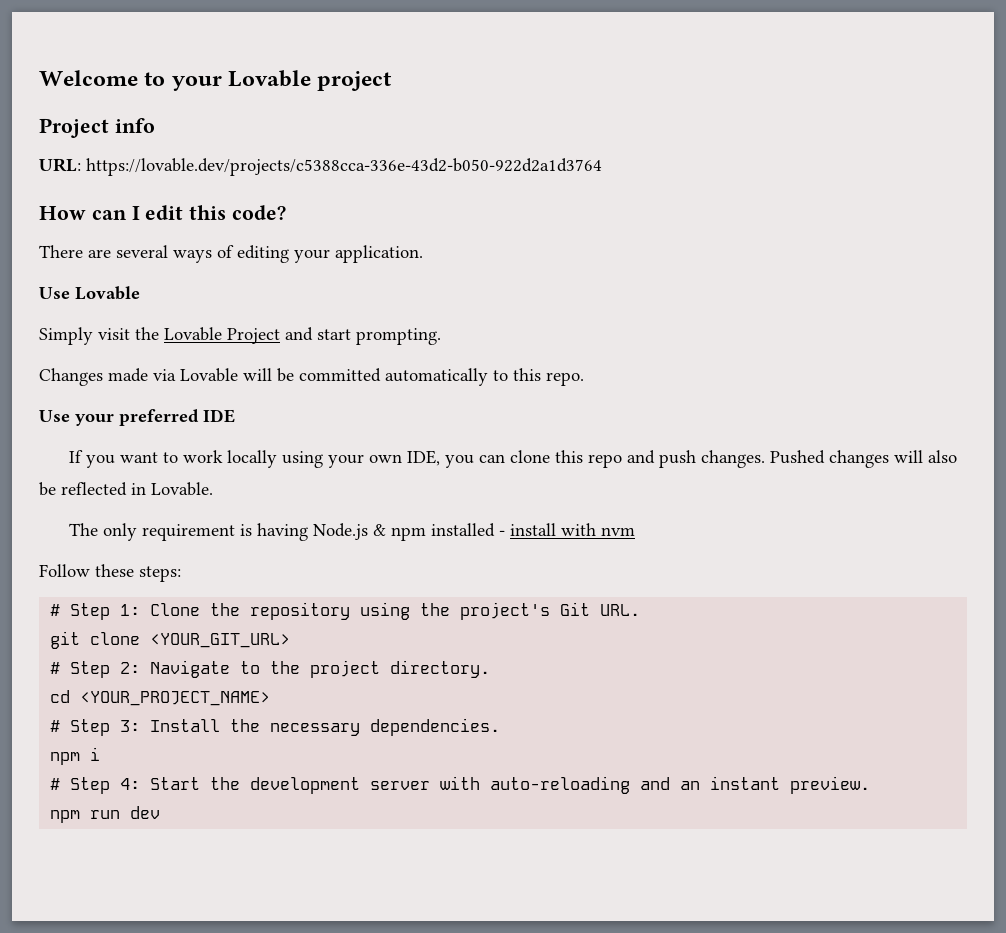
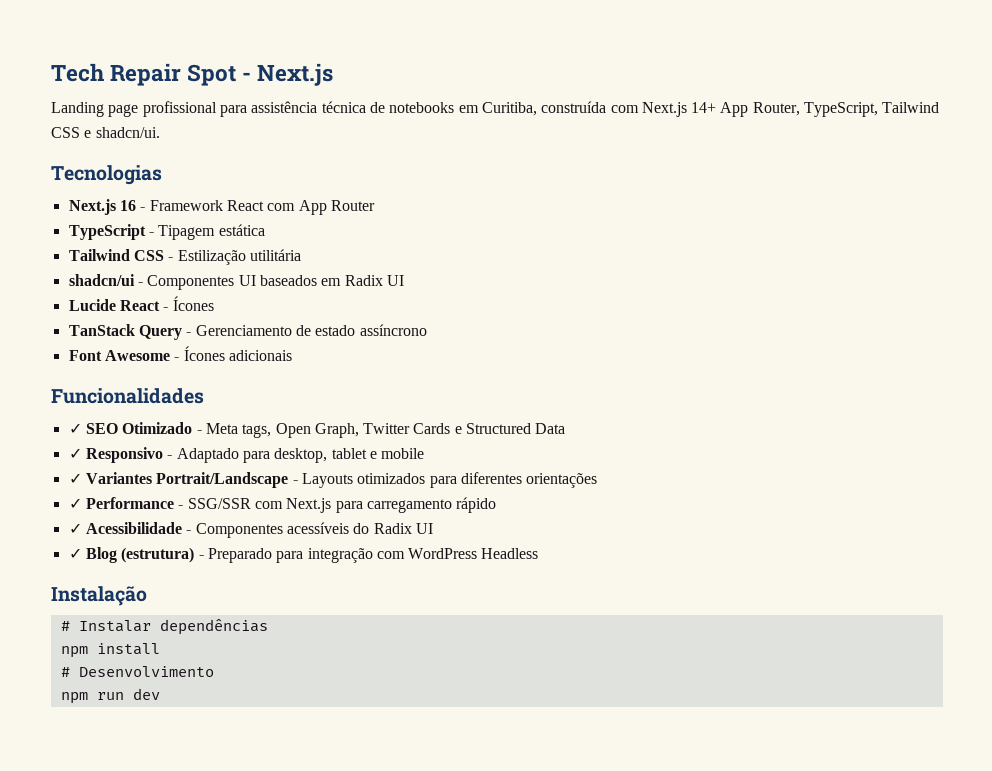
[39,70,393,91] [39,118,155,138] [39,158,602,176] [39,205,287,220] [39,245,423,263] [39,286,140,300] [39,327,441,345] [39,368,584,386] [39,409,235,426] [69,450,958,468] [39,482,213,496] [69,523,636,541] [39,564,181,582] [50,602,641,620] [50,631,291,649] [50,660,491,678] [50,690,271,706] [50,718,501,736] [50,747,101,765] [50,776,871,794] Welcome to your Lovable project // Project info // URL: https://lovable.dev/projects/c5388cca-336e-43d2-b050-922d2a1d3764 // How can I edit this code? // There are several ways of editing your application. // Use Lovable // Simply visit the Lovable Project and start prompting. // Changes made via Lovable will be committed automatically to this repo. // Use your preferred IDE // If you want to work locally using your own IDE, you can clone this repo and push changes. Pushed changes will also be reflected in Lovable. // The only requirement is having Node.js & npm installed - install with nvm // Follow these steps: // # Step 1: Clone the repository using the project's Git URL. // git clone <YOUR_GIT_URL> // # Step 2: Navigate to the project directory. // cd <YOUR_PROJECT_NAME> // # Step 3: Install the necessary dependencies. // npm i // # Step 4: Start the development server with auto-reloading and an instant preview. -> [51,63,334,86] [51,101,940,117] [51,127,160,138] [51,165,162,185] [68,199,375,215] [68,224,265,240] [68,249,301,265] [68,274,404,290] [68,296,214,311] [68,324,427,340] [68,346,292,361] [51,388,204,404] [68,422,566,438] [68,447,425,463] [68,472,598,488] [68,497,497,513] [68,522,433,538] [68,547,539,563] [51,586,147,606] [60,619,268,635] [60,643,160,658] [60,666,214,677] Tech Repair Spot - Next.js // Landing page profissional para assistência técnica de notebooks em Curitiba, construída com Next.js 14+ App Router, TypeScript, Tailwind CSS e shadcn/ui. // Tecnologias // Next.js 16 - Framework React com App Router // TypeScript - Tipagem estática // Tailwind CSS - Estilização utilitária // shadcn/ui - Componentes UI baseados em Radix UI // Lucide React - Ícones // TanStack Query - Gerenciamento de estado assíncrono // Font Awesome - Ícones adicionais // Funcionalidades // ✓ SEO Otimizado - Meta tags, Open Graph, Twitter Cards e Structured Data // ✓ Responsivo - Adaptado para desktop, tablet e mobile // ✓ Variantes Portrait/Landscape - Layouts otimizados para diferentes orientações // ✓ Performance - SSG/SSR com Next.js para carregamento rápido // ✓ Acessibilidade - Componentes acessíveis do Radix UI // ✓ Blog (estrutura) - Preparado para integração com WordPress Headless // Instalação // # Instalar dependências // npm install // # Desenvolvimento

